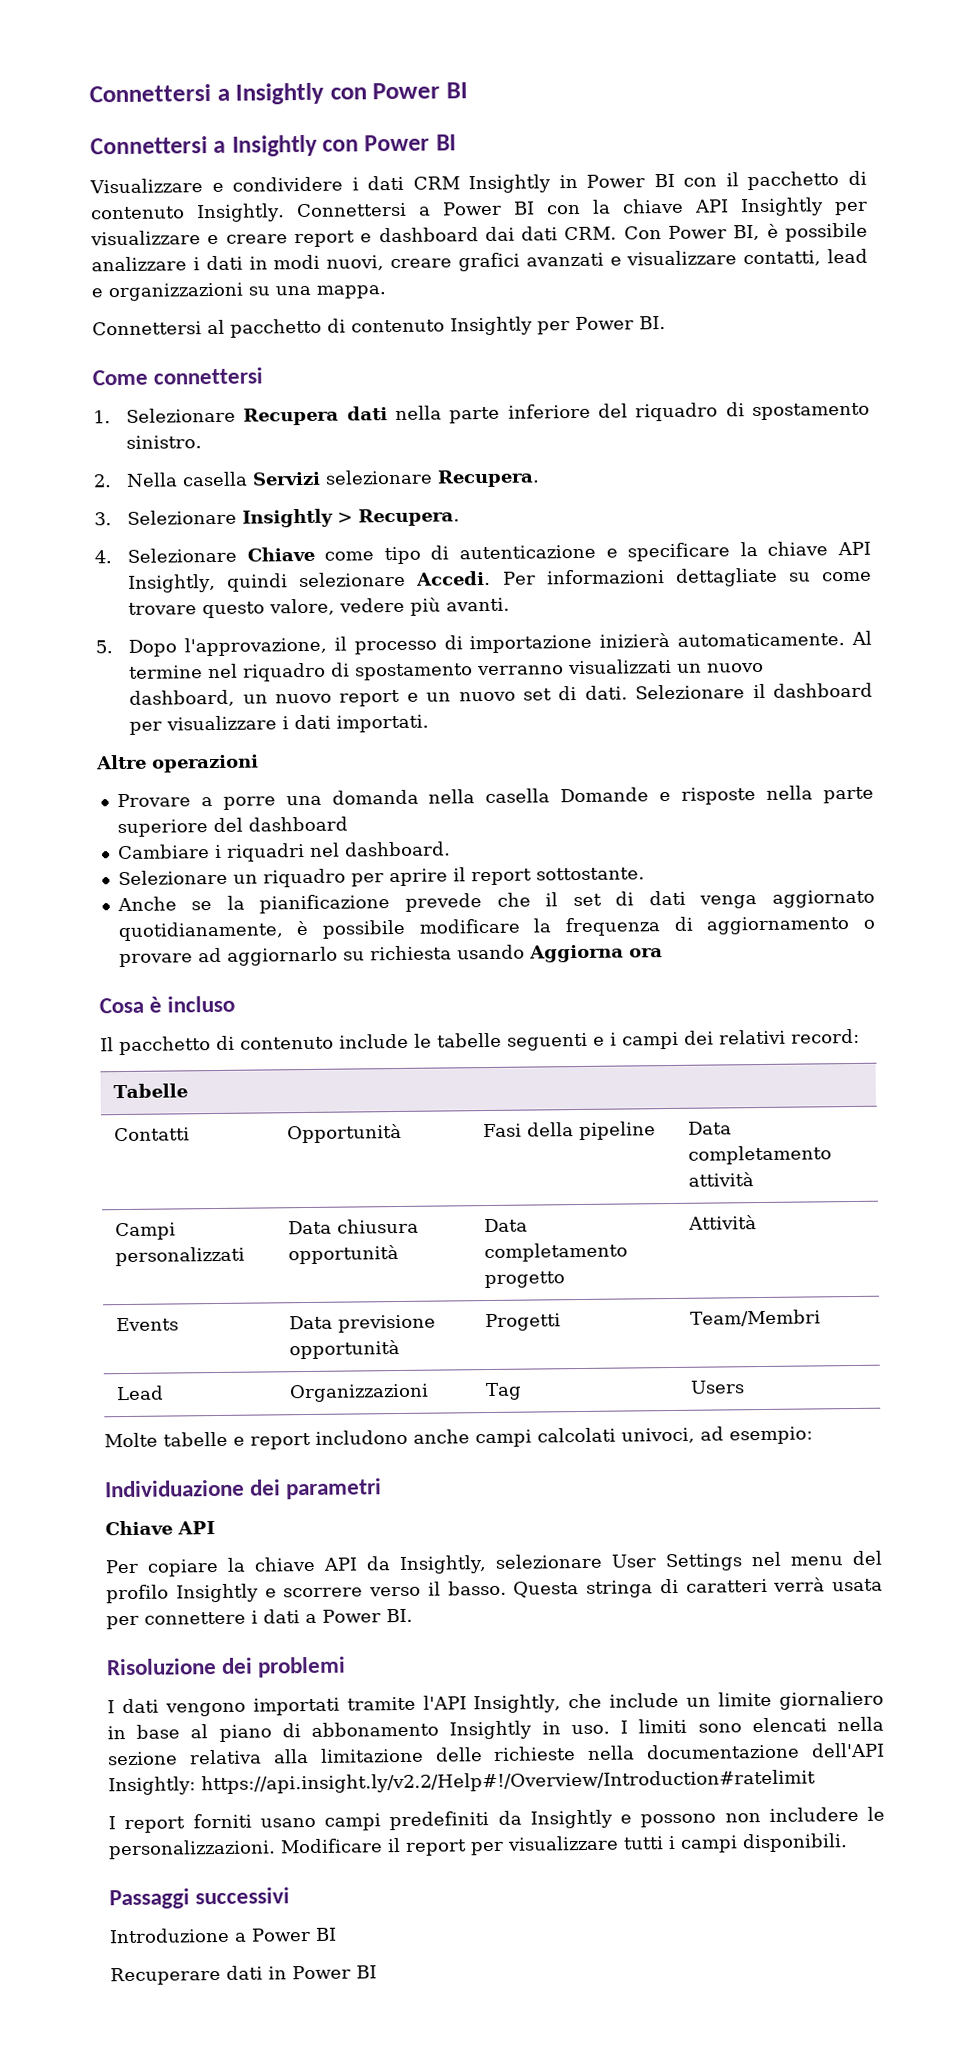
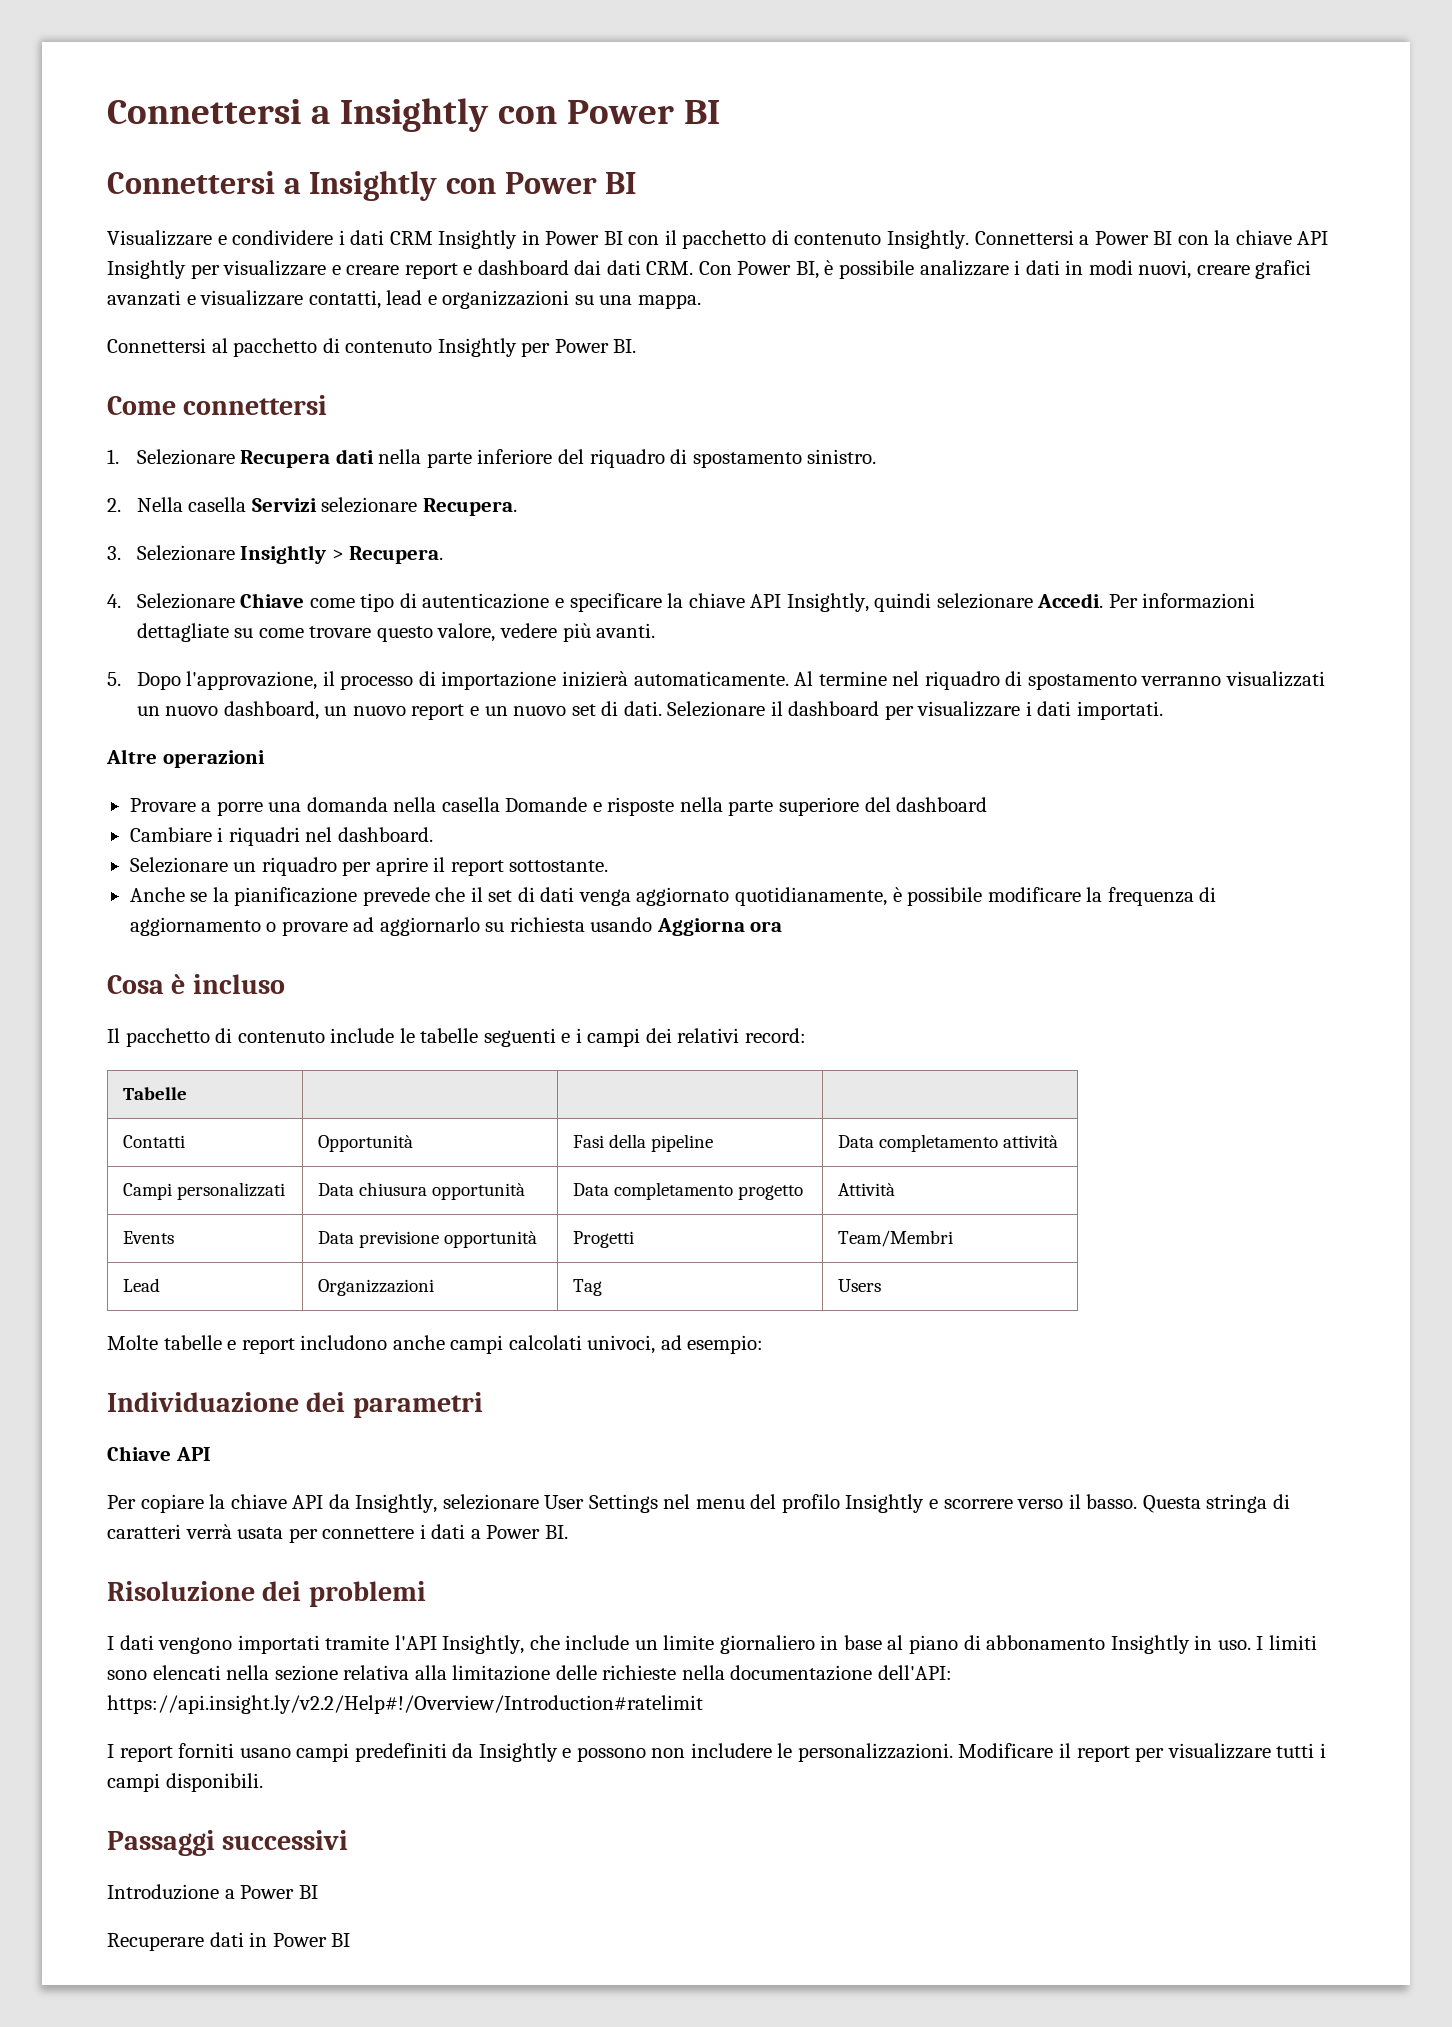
[811,1742,885,1758] [108,1776,196,1796] dell'API Insightly: -> [877,1665,952,1680] dell'API:

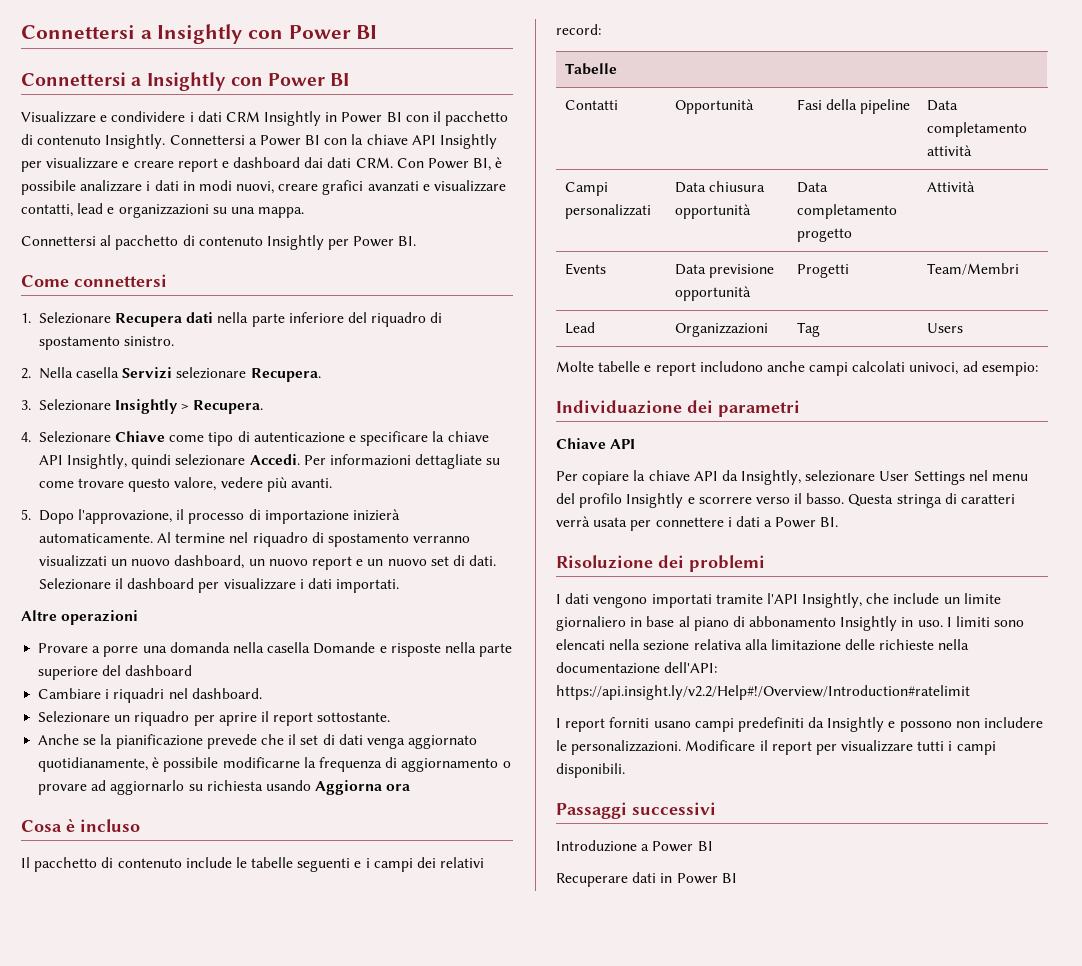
[987,887,1081,902] modificare -> [222,757,300,768] modificarne

